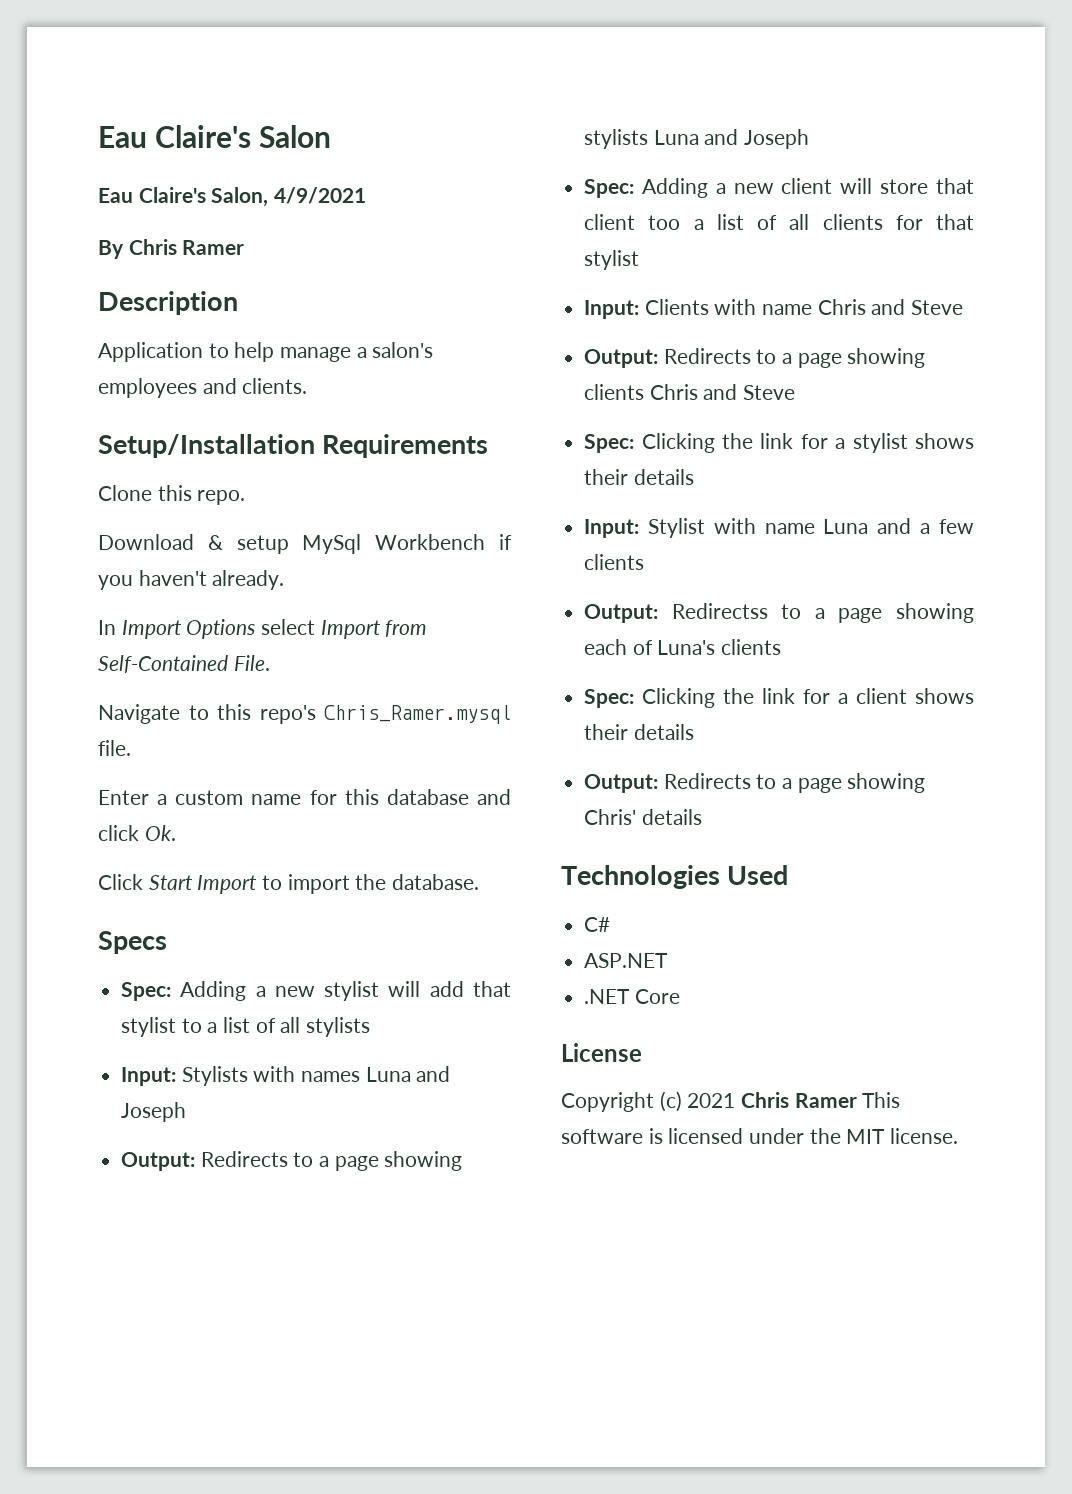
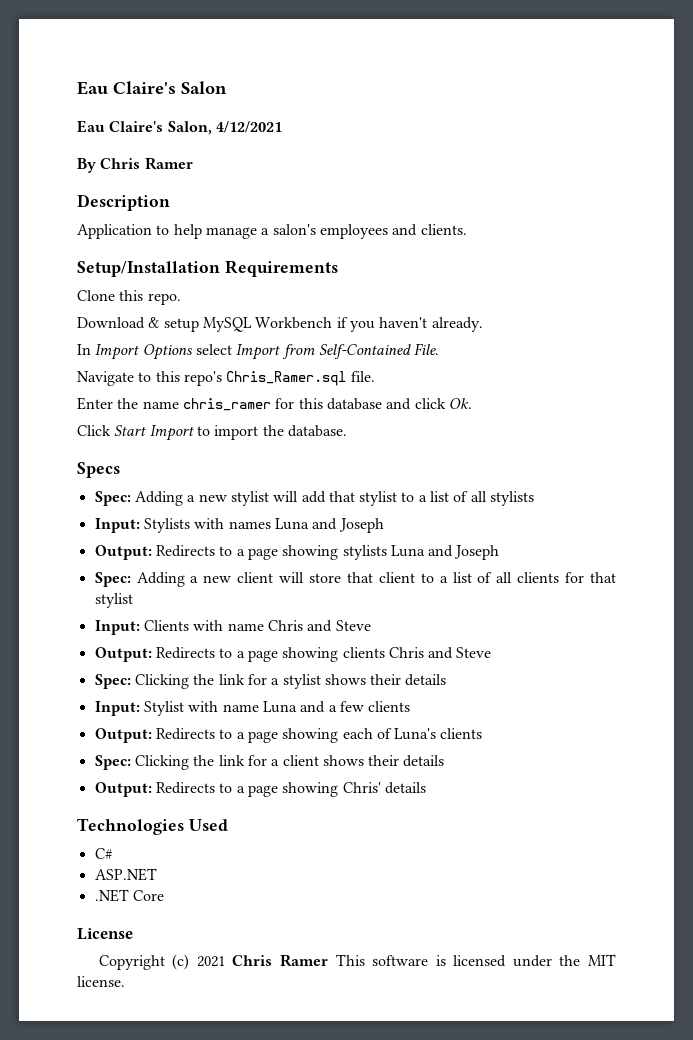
[274,187,367,204] 4/9/2021 -> [215,121,282,133] 4/12/2021
[302,534,362,554] MySql -> [202,317,252,332] MySQL
[324,705,511,724] Chris_Ramer.mysql -> [226,371,347,386] Chris_Ramer.sql
[157,790,302,805] a custom name -> [117,398,271,411] the name chris_ramer
[648,215,681,230] too -> [420,573,434,583] to
[671,603,768,619] Redirectss -> [155,728,215,740] Redirects

